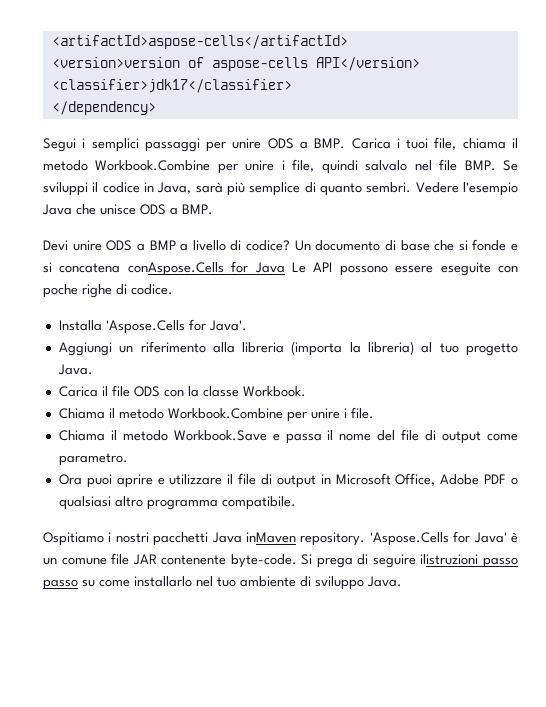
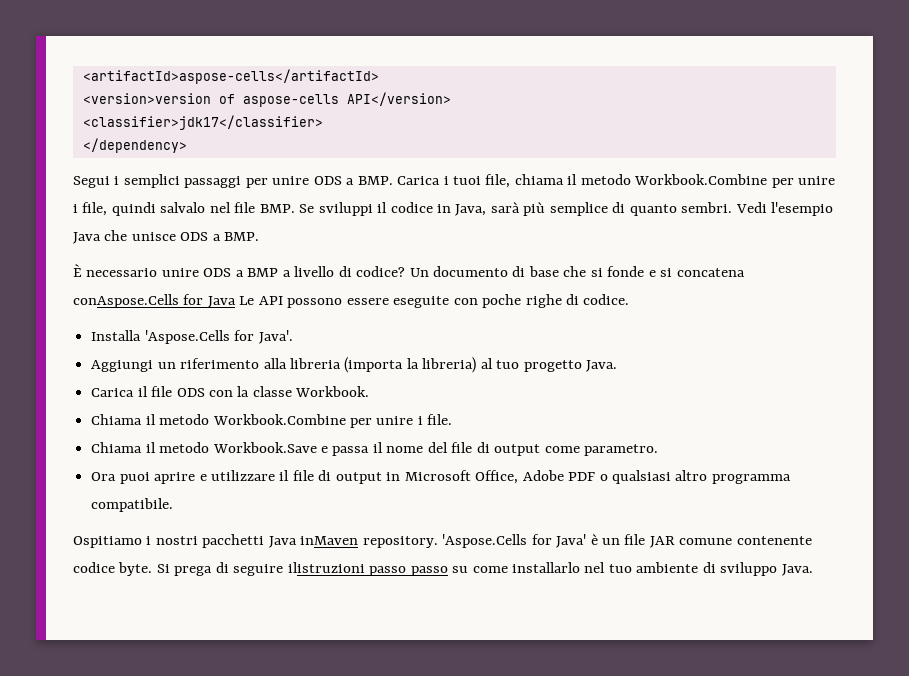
[415,182,459,193] Vedere -> [735,202,767,213] Vedi
[43,240,68,251] Devi -> [73,264,158,277] È necessario
[61,557,107,565] comune -> (621, 541) none
[161,554,297,568] contenente byte-code. -> [679,536,812,545] [73,562,153,576] comune contenente codice byte.

